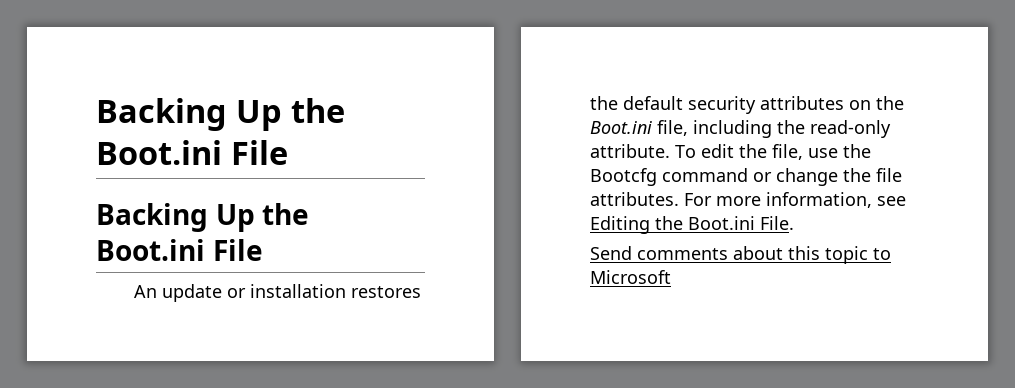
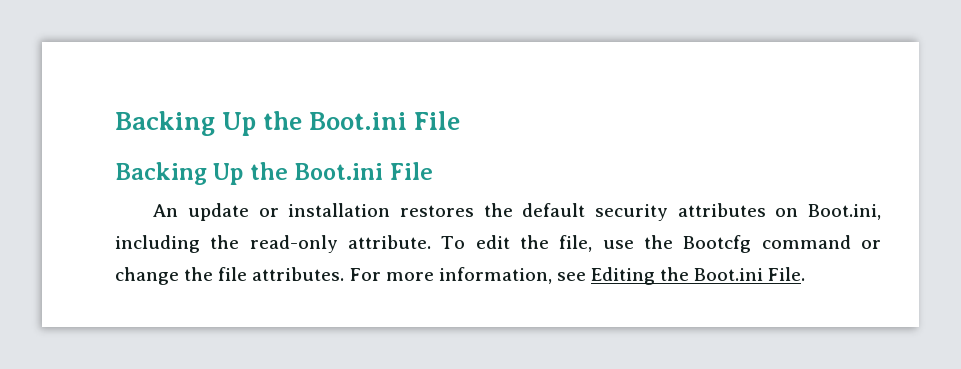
[876,96,904,110] [590,120,688,136] the Boot.ini file, -> [807,204,881,220] Boot.ini,
[590,246,891,264] [590,270,671,284] // Send comments about this topic to Microsoft -> (806, 274) none

